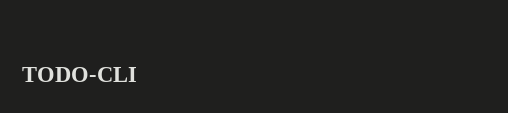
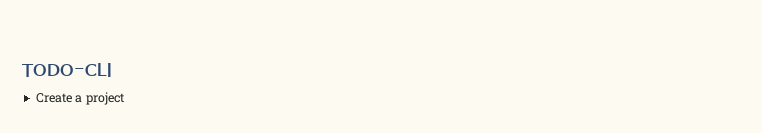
(137, 74) none -> [35,92,125,105] // Create a project

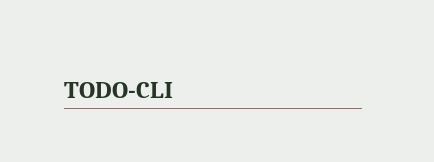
[35,92,125,105] // Create a project -> (173, 90) none

